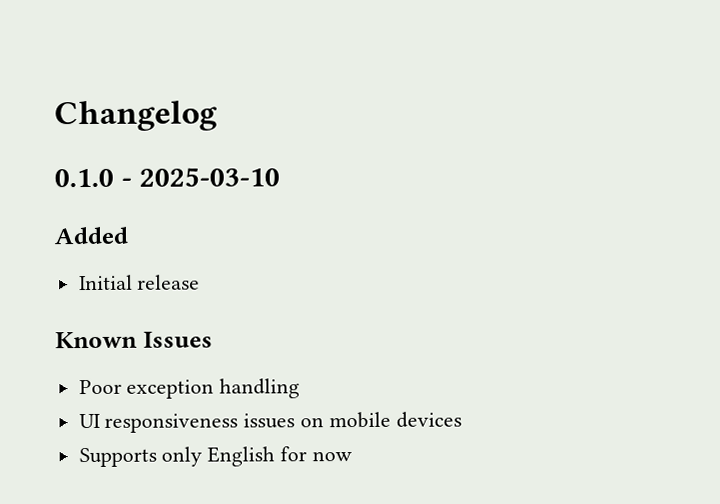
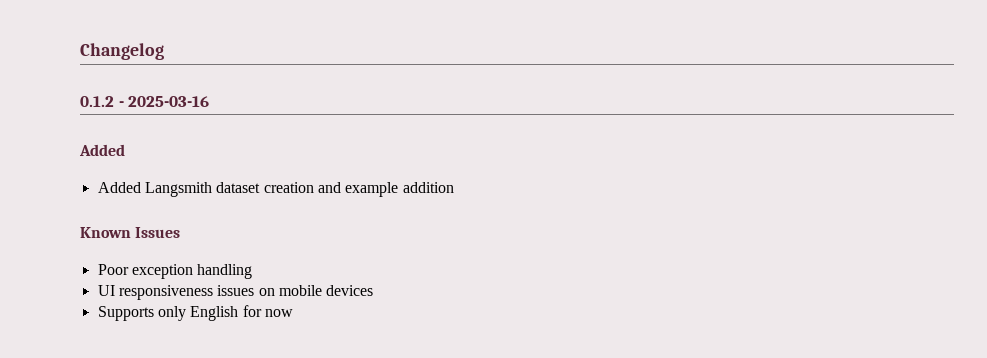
[54,167,280,188] [54,226,128,245] [78,274,201,291] 0.1.0 - 2025-03-10 // Added // Initial release -> [80,96,210,107] [79,144,125,156] [97,182,454,197] 0.1.2 - 2025-03-16 // Added // Added Langsmith dataset creation and example addition

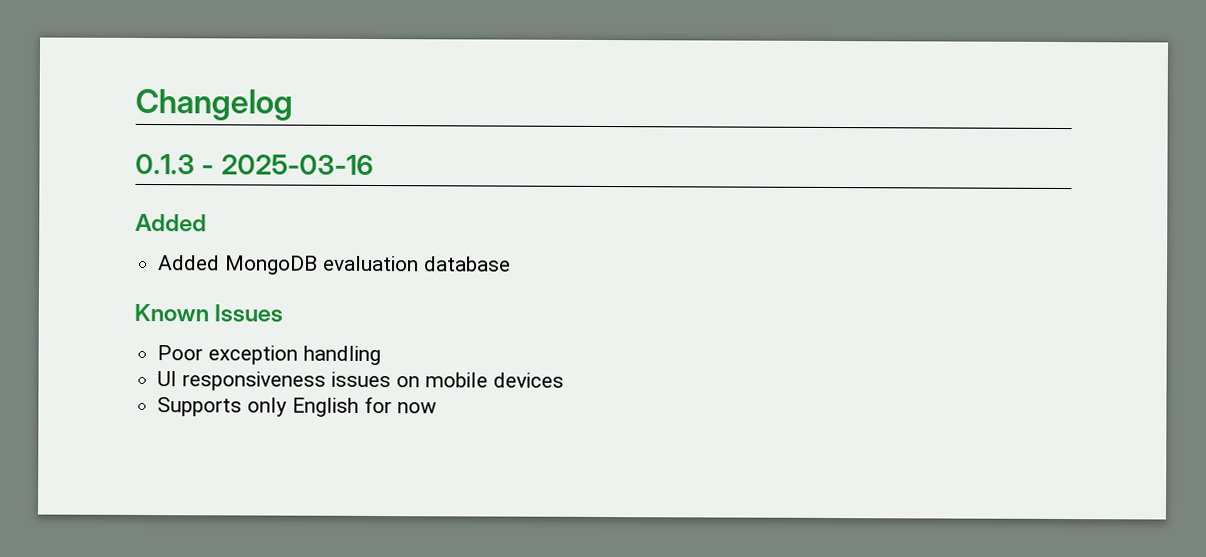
[80,96,114,107] 0.1.2 -> [135,153,195,175] 0.1.3
[144,182,454,197] Langsmith dataset creation and example addition -> [225,255,512,275] MongoDB evaluation database

